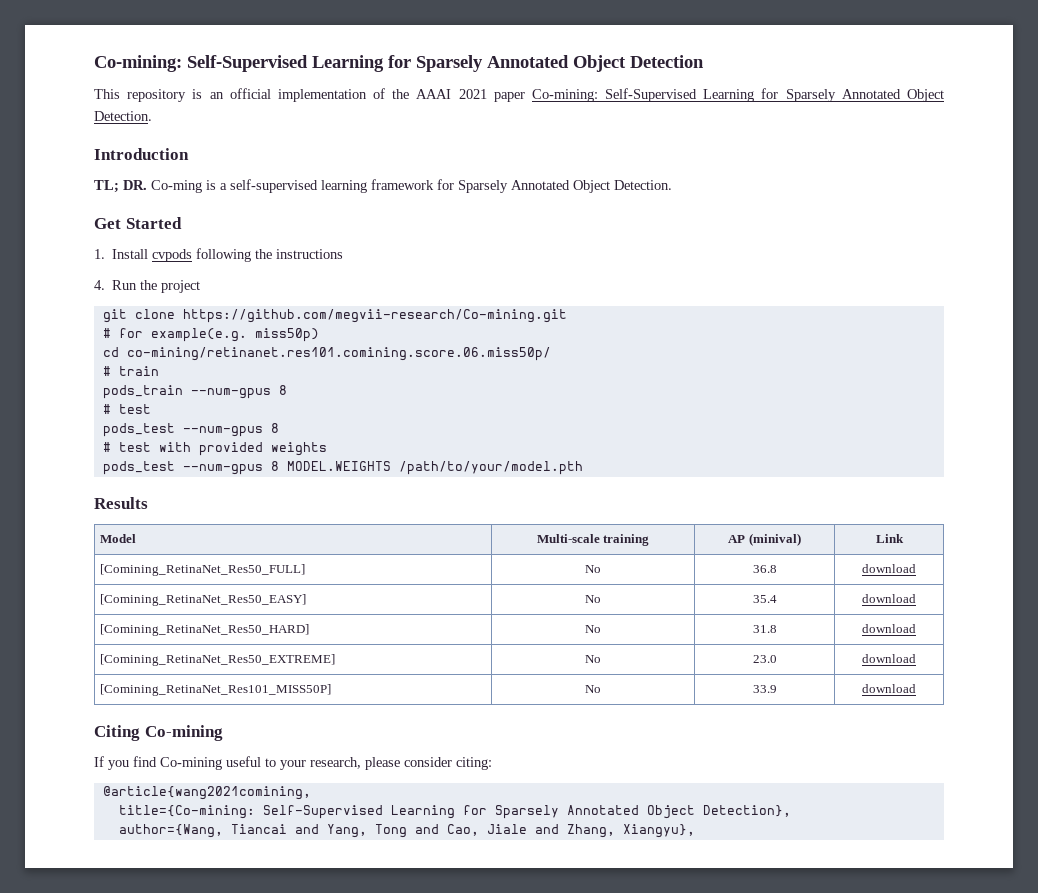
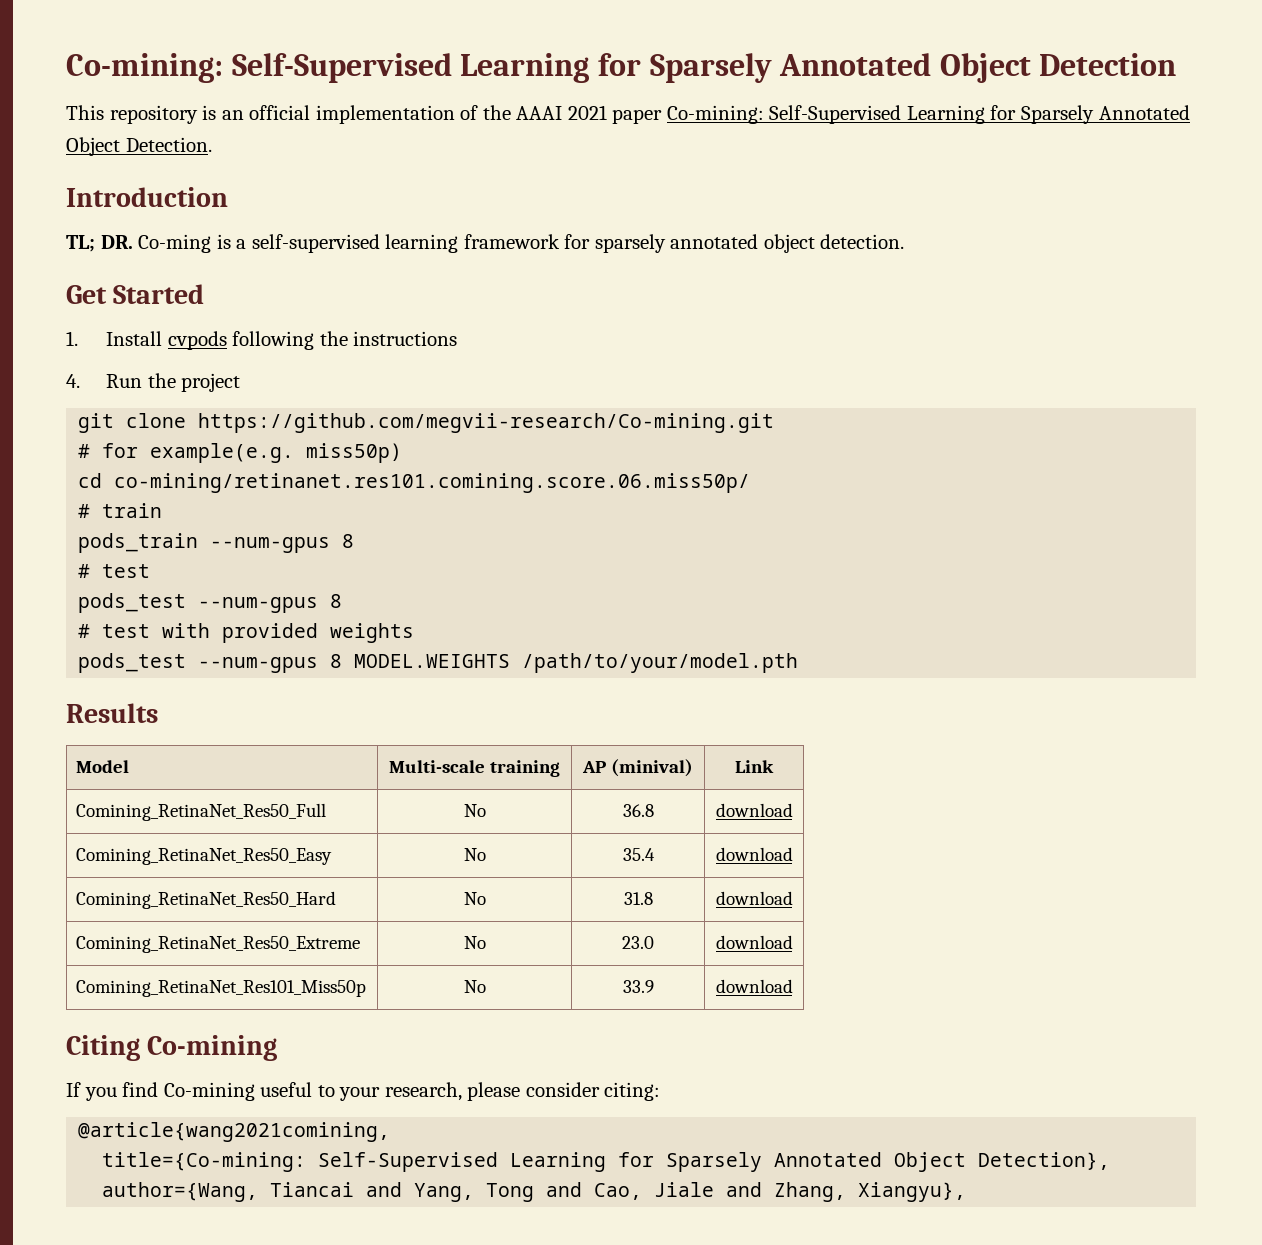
[458,180,672,193] Sparsely Annotated Object Detection. -> [594,234,905,253] sparsely annotated object detection.
[100,564,306,576] [Comining_RetinaNet_Res50_FULL] -> [76,803,327,821] Comining_RetinaNet_Res50_Full
[100,594,307,606] [Comining_RetinaNet_Res50_EASY] -> [76,848,333,865] Comining_RetinaNet_Res50_Easy
[100,624,310,636] [Comining_RetinaNet_Res50_HARD] -> [76,891,337,909] Comining_RetinaNet_Res50_Hard
[100,654,336,666] [Comining_RetinaNet_Res50_EXTREME] -> [76,936,361,953] Comining_RetinaNet_Res50_Extreme
[100,684,332,696] [Comining_RetinaNet_Res101_MISS50P] -> [76,980,367,997] Comining_RetinaNet_Res101_Miss50p

